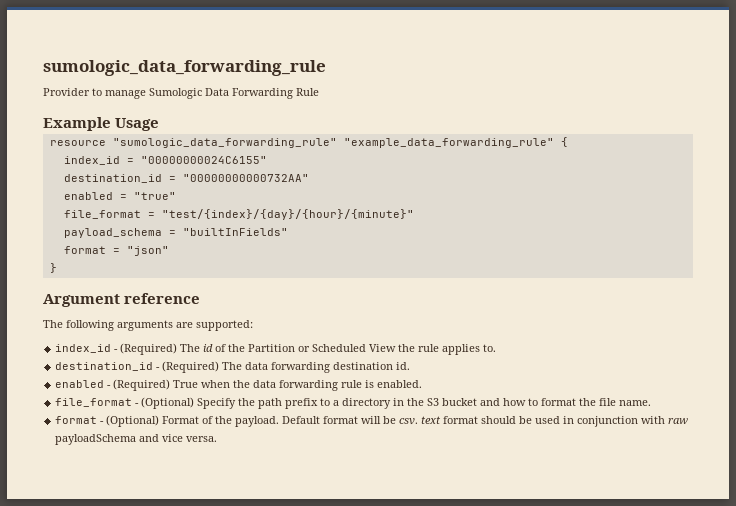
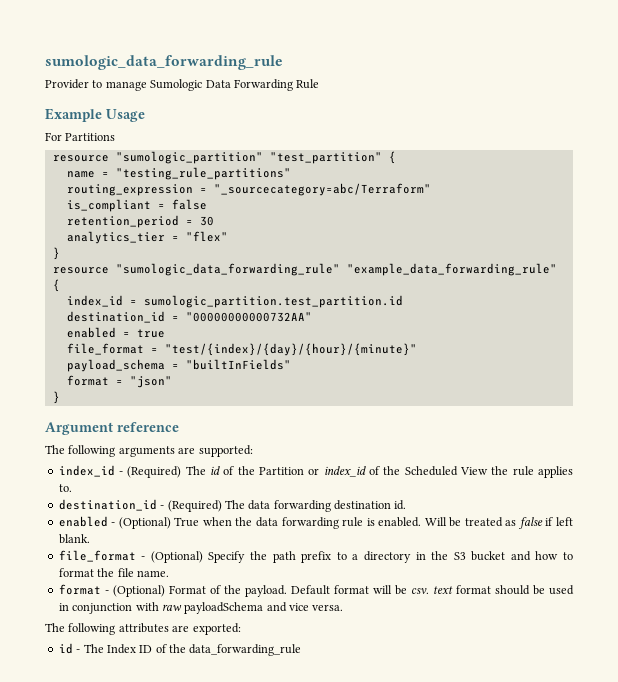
(160, 124) none -> [45,132,116,141] [52,151,396,164] [66,167,291,180] [66,183,431,196] [66,199,207,212] [66,215,214,228] [66,231,228,244] [52,247,60,260] // For Partitions // resource "sumologic_partition" "test_partition" { // name = "testing_rule_partitions" // routing_expression = "_sourcecategory=abc/Terraform" // is_compliant = false // retention_period = 30 // analytics_tier = "flex" // }
[140,156,267,164] "00000000024C6155" -> [143,295,403,308] sumologic_partition.test_partition.id
[133,192,176,200] "true" -> [136,329,165,338] true
(311, 349) none -> [323,466,401,477] index_id of the
[113,379,171,391] (Required) -> [118,517,171,529] (Optional)
(423, 384) none -> [424,517,574,529] [58,534,90,544] Will be treated as false if left blank.
(218, 439) none -> [45,623,241,635] [58,643,302,656] // The following attributes are exported: // id - The Index ID of the data_forwarding_rule

